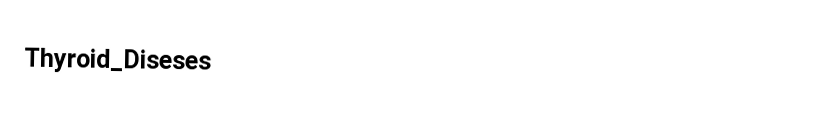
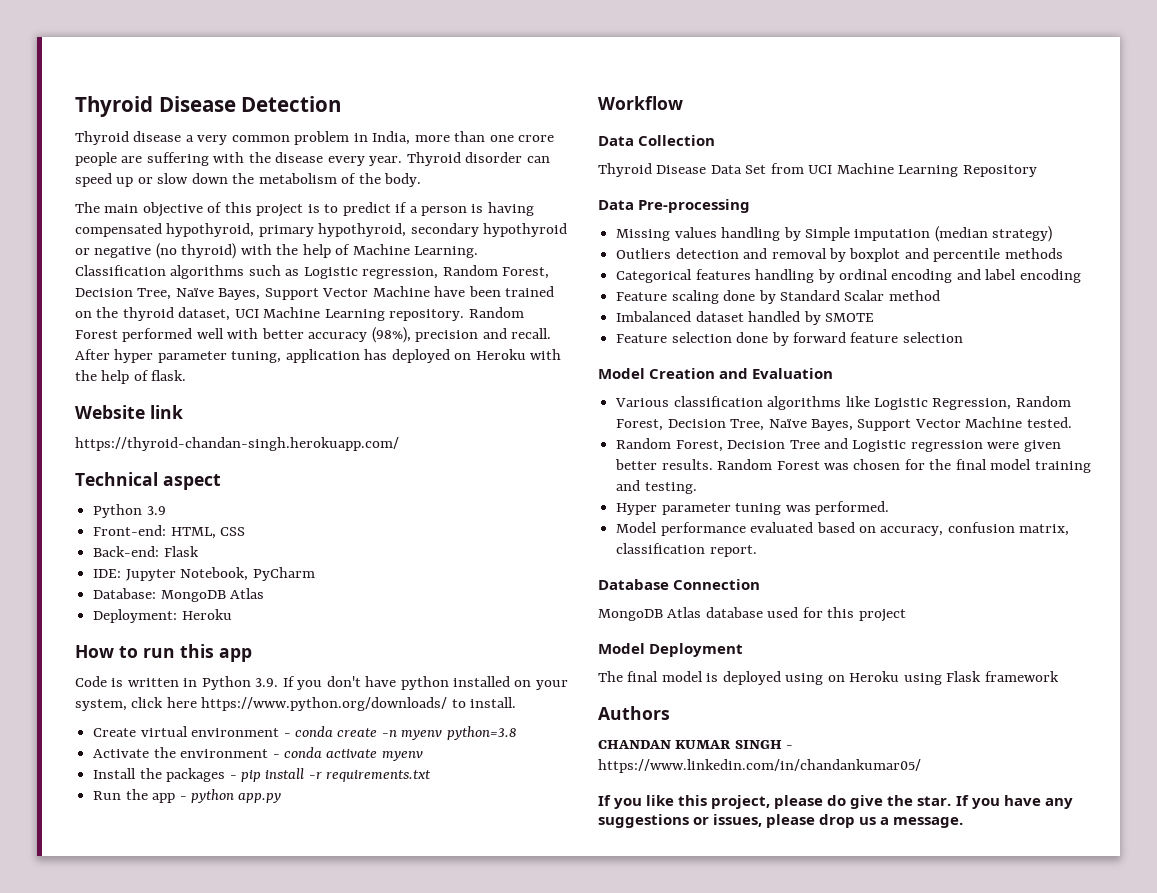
[23,47,212,75] Thyroid_Diseses -> [75,96,342,117] [75,131,555,145] [75,152,550,166] [75,173,422,187] [75,202,534,217] [75,223,568,237] [75,243,479,259] [75,265,550,279] [75,286,555,300] [75,307,524,321] [75,327,552,343] [75,349,562,363] [75,370,187,384] [75,405,183,419] [75,437,399,451] [75,472,221,490] [93,504,166,518] [93,525,246,539] [93,546,199,557] [93,567,315,581] [93,588,265,602] [93,609,232,623] [75,644,252,662] [75,676,568,690] [75,697,517,711] [93,726,516,740] [93,747,423,761] [93,768,432,782] [93,789,282,803] [598,96,683,110] [598,135,716,146] [598,163,1037,177] [598,199,751,213] [616,226,1053,242] [616,248,1063,262] [616,269,1081,283] [616,290,940,304] [616,311,874,325] [616,332,963,346] [598,368,834,379] [615,396,1071,410] [616,417,1072,431] [616,438,1061,452] [615,459,1091,473] [616,480,697,494] [616,501,889,515] [616,522,1070,536] [616,543,757,557] [598,579,761,590] [598,607,906,622] [598,643,744,657] [598,671,1059,685] [598,706,670,720] [598,740,794,749] [598,759,921,773] [598,795,1073,809] [598,814,964,828] Thyroid Disease Detection // Thyroid disease a very common problem in India, more than one crore people are suffering with the disease every year. Thyroid disorder can speed up or slow down the metabolism of the body. // The main objective of this project is to predict if a person is having compensated hypothyroid, primary hypothyroid, secondary hypothyroid or negative (no thyroid) with the help of Machine Learning. Classification algorithms such as Logistic regression, Random Forest, Decision Tree, Naïve Bayes, Support Vector Machine have been trained on the thyroid dataset, UCI Machine Learning repository. Random Forest performed well with better accuracy (98%), precision and recall. After hyper parameter tuning, application has deployed on Heroku with the help of flask. // Website link // https://thyroid-chandan-singh.herokuapp.com/ // Technical aspect // Python 3.9 // Front-end: HTML, CSS // Back-end: Flask // IDE: Jupyter Notebook, PyCharm // Database: MongoDB Atlas // Deployment: Heroku // How to run this app // Code is written in Python 3.9. If you don't have python installed on your system, click here https://www.python.org/downloads/ to install. // Create virtual environment - conda create -n myenv python=3.8 // Activate the environment - conda activate myenv // Install the packages - pip install -r requirements.txt // Run the app - python app.py // Workflow // Data Collection // Thyroid Disease Data Set from UCI Machine Learning Repository // Data Pre-processing // Missing values handling by Simple imputation (median strategy) // Outliers detection and removal by boxplot and percentile methods // Categorical features handling by ordinal encoding and label encoding // Feature scaling done by Standard Scalar method // Imbalanced dataset handled by SMOTE // Feature selection done by forward feature selection // Model Creation and Evaluation // Various classification algorithms like Logistic Regression, Random Forest, Decision Tree, Naïve Bayes, Support Vector Machine tested. // Random Forest, Decision Tree and Logistic regression were given better results. Random Forest was chosen for the final model training and testing. // Hyper parameter tuning was performed. // Model performance evaluated based on accuracy, confusion matrix, classification report. // Database Connection // MongoDB Atlas database used for this project // Model Deployment // The final model is deployed using on Heroku using Flask framework // Authors // CHANDAN KUMAR SINGH - https://www.linkedin.com/in/chandankumar05/ // If you like this project, please do give the star. If you have any suggestions or issues, please drop us a message.

